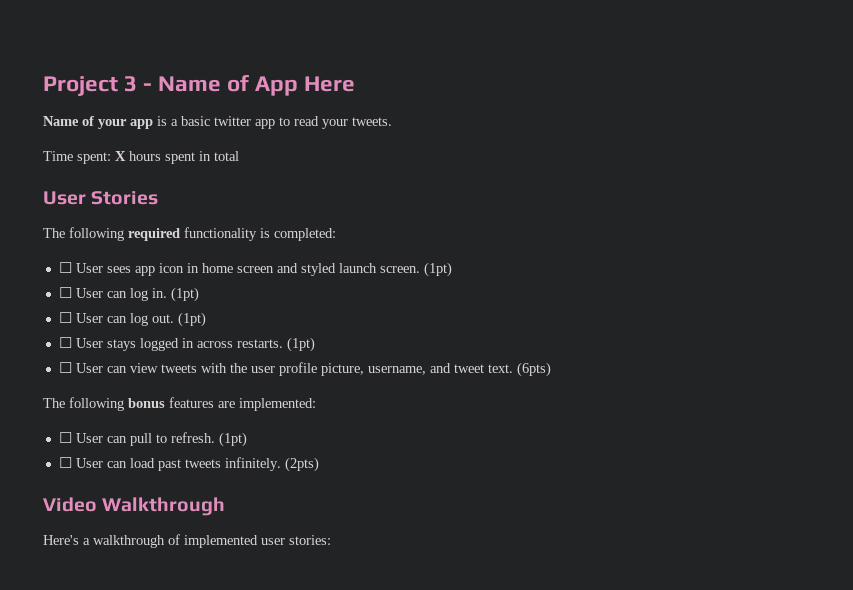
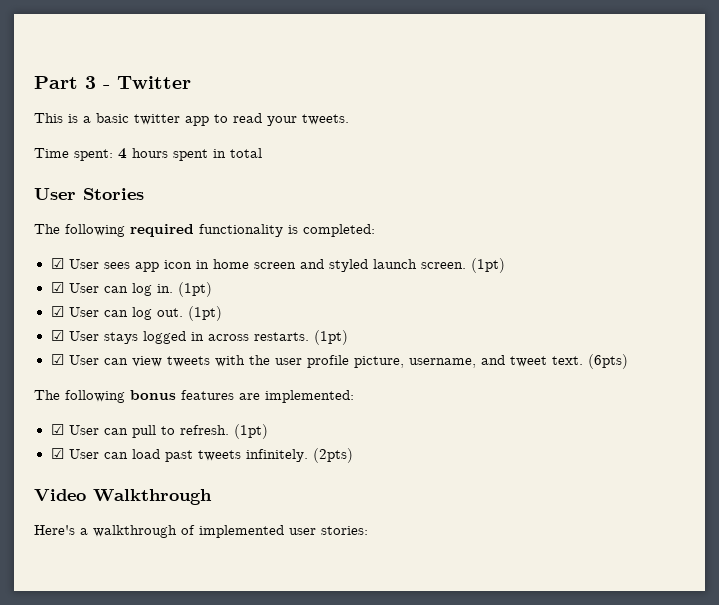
[43,76,118,96] Project -> [34,76,78,89] Part
[158,75,356,96] [43,116,153,129] Name of App Here // Name of your app -> [117,76,191,89] [34,113,63,123] Twitter // This
[115,151,126,161] X -> [118,148,127,159] 4
[58,262,72,273] ☐ -> [50,258,64,269] ☑
[58,287,72,298] ☐ -> [50,282,64,293] ☑
[58,312,72,323] ☐ -> [50,306,64,317] ☑
[58,337,72,348] ☐ -> [50,330,64,341] ☑
[58,362,72,373] ☐ -> [50,354,64,365] ☑
[58,432,72,443] ☐ -> [50,424,64,435] ☑
[58,457,72,468] ☐ -> [50,448,64,459] ☑

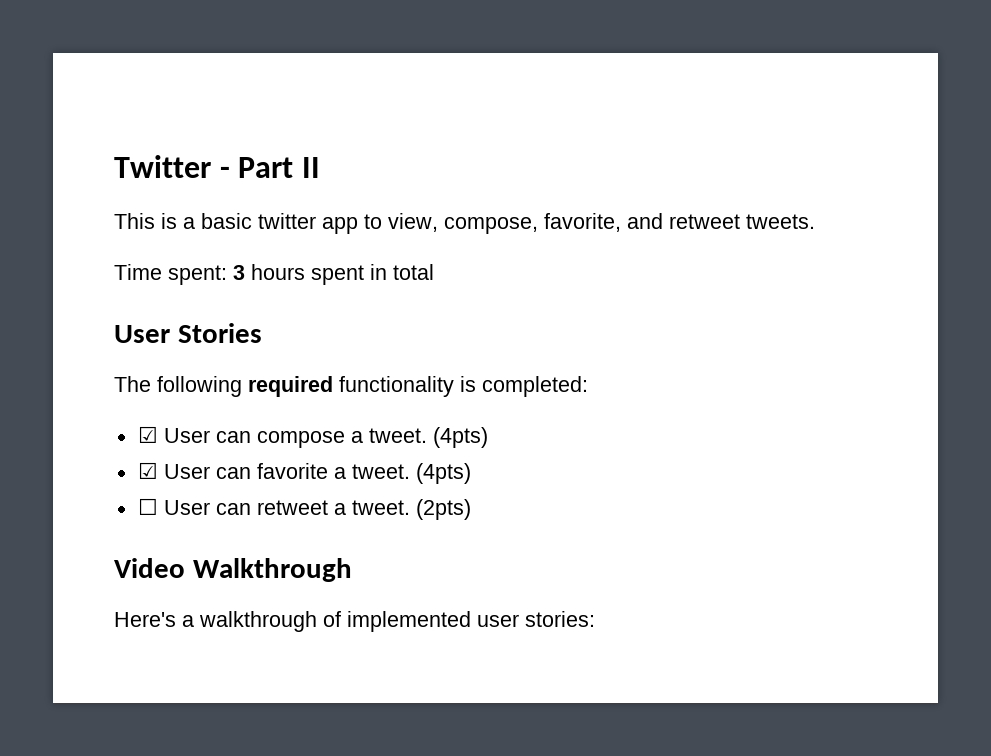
[34,76,191,89] Part 3 - Twitter -> [114,155,320,178] Twitter - Part II
[233,113,297,126] read your -> [388,213,740,234] view, compose, favorite, and retweet
[118,148,127,159] 4 -> [233,265,245,280] 3
[103,258,505,273] [50,282,212,297] [50,306,222,321] [50,330,348,345] [50,354,628,369] [34,390,354,403] [50,424,268,439] [50,448,308,462] sees app icon in home screen and styled launch screen. (1pt) // ☑ User can log in. (1pt) // ☑ User can log out. (1pt) // ☑ User stays logged in across restarts. (1pt) // ☑ User can view tweets with the user profile picture, username, and tweet text. (6pts) // The following bonus features are implemented: // ☑ User can pull to refresh. (1pt) // ☑ User can load past tweets infinitely. -> [215,427,488,448] [137,462,471,484] [137,498,410,515] can compose a tweet. (4pts) // ☑ User can favorite a tweet. (4pts) // ☐ User can retweet a tweet.

